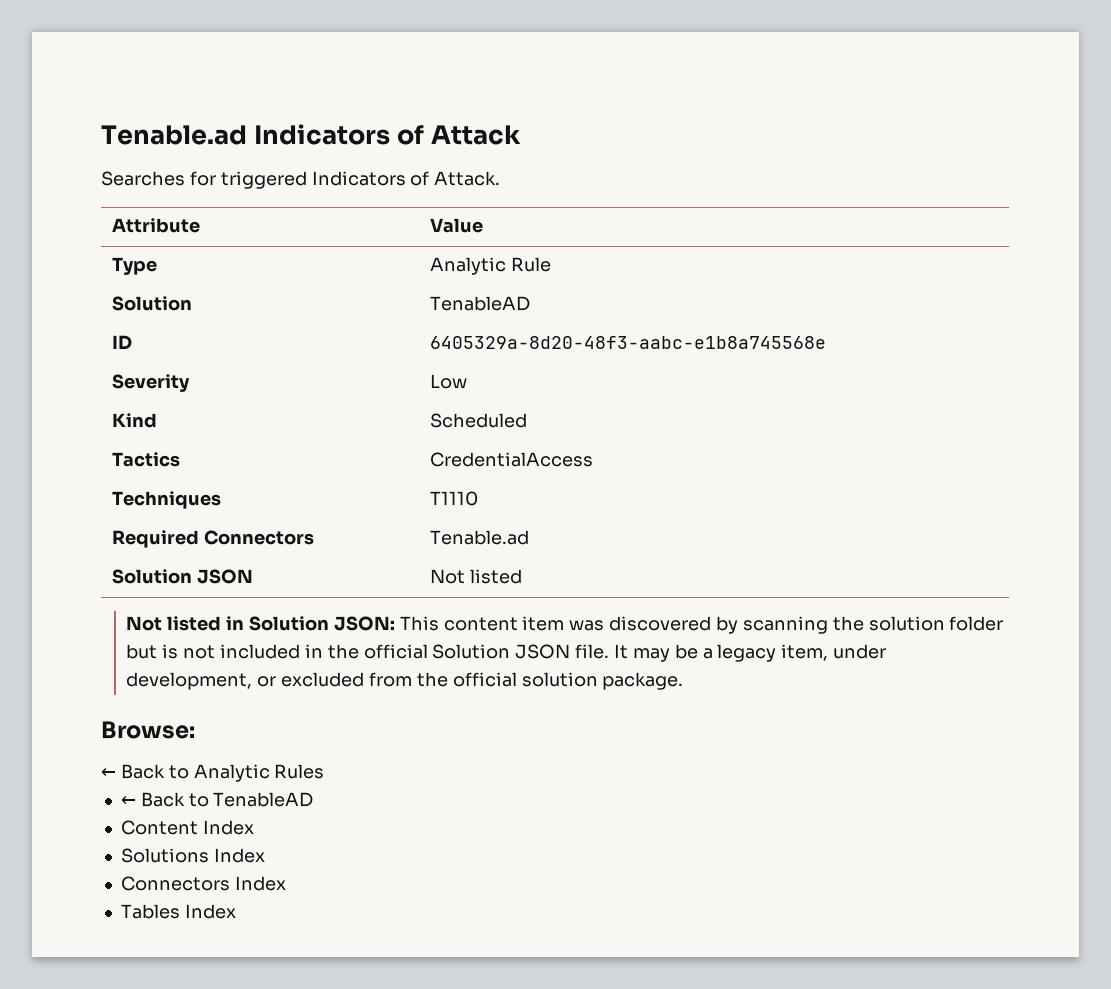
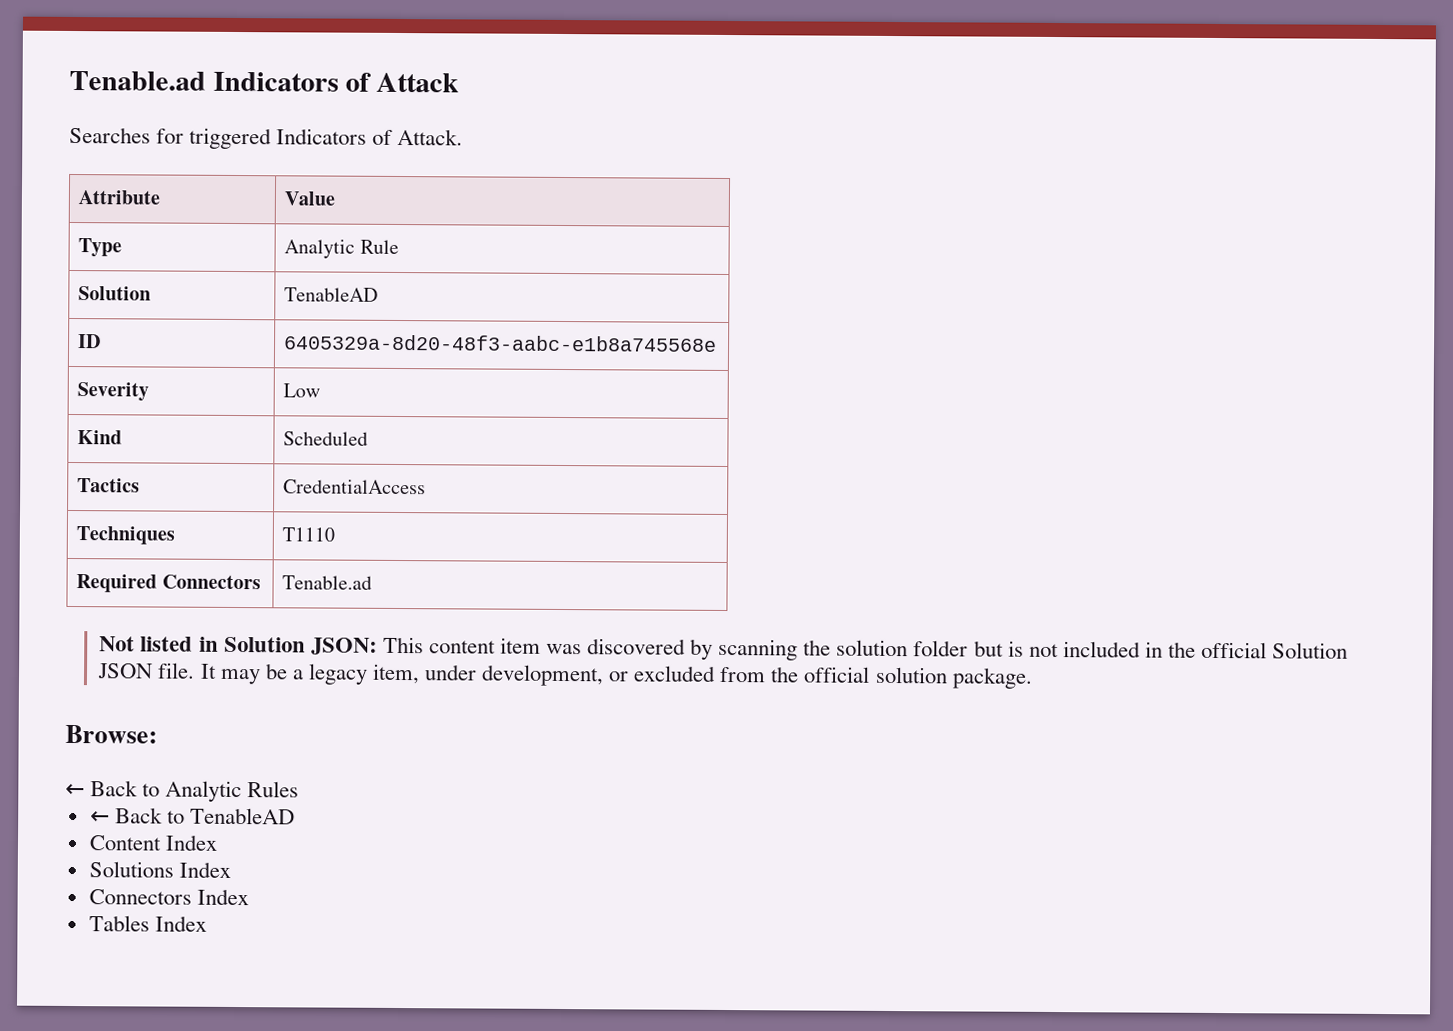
[112,569,254,584] [430,569,523,584] // Solution JSON | Not listed -> (373, 582) none

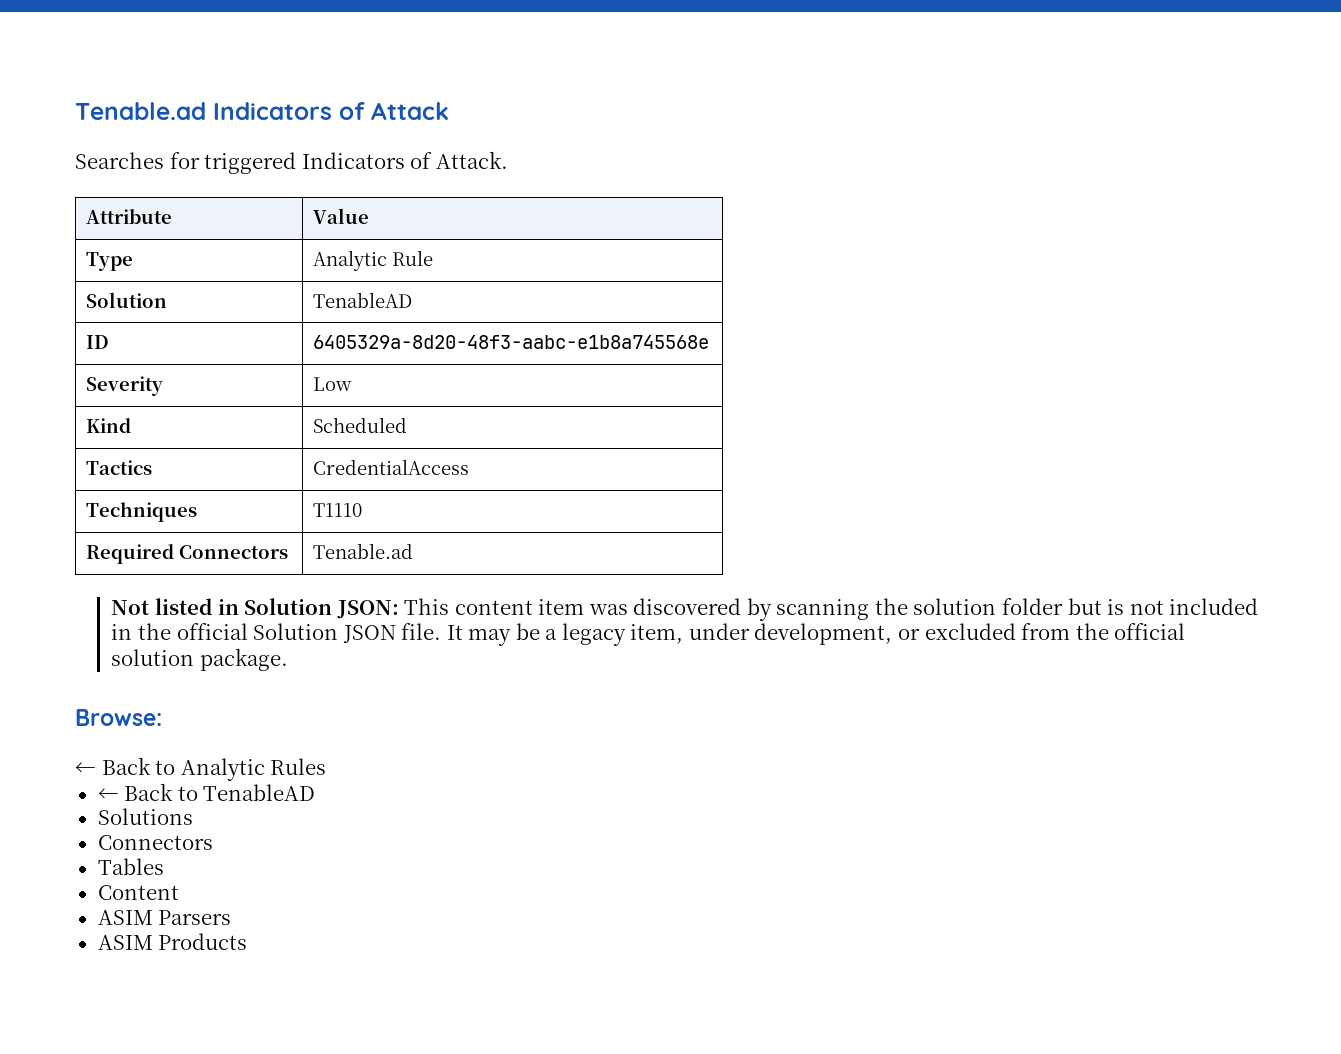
[88,834,218,851] // Content Index -> (316, 792) none
[178,861,231,878] [88,888,249,906] Index // Connectors Index -> [97,835,213,850] // Connectors
[154,915,207,932] Index -> [97,885,179,900] [97,910,232,925] [97,933,248,950] // Content // ASIM Parsers // ASIM Products

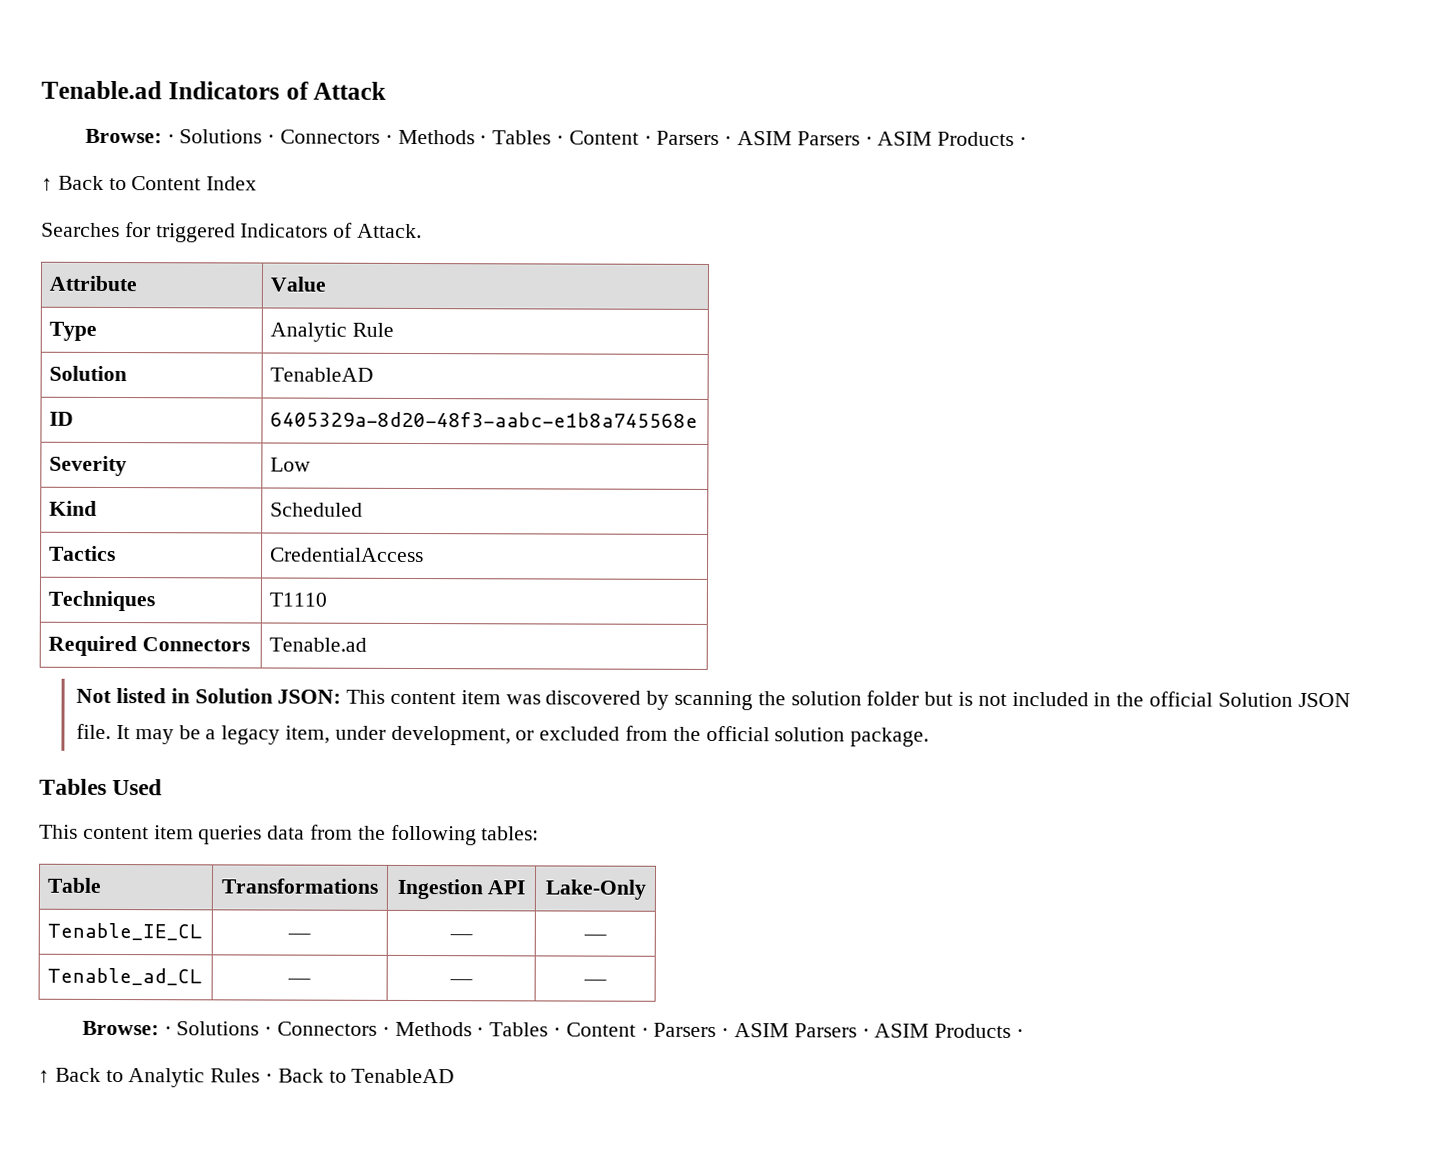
(449, 111) none -> [84,128,1028,147] [41,175,258,191] // Browse: · Solutions · Connectors · Methods · Tables · Content · Parsers · ASIM Parsers · ASIM Products · // ↑ Back to Content Index
[75,709,162,726] [75,762,96,775] Browse: // ← -> [39,778,163,796] [39,824,540,846] [47,877,102,893] [221,878,378,894] [396,878,526,900] [544,879,646,900] [47,922,203,941] [287,933,311,939] [448,934,473,940] [582,934,607,940] [47,967,203,986] [287,978,311,984] [448,979,473,985] [582,979,607,985] [81,1020,1025,1039] [38,1069,50,1083] Tables Used // This content item queries data from the following tables: // Table | Transformations | Ingestion API | Lake-Only // Tenable_IE_CL | — | — | — // Tenable_ad_CL | — | — | — // Browse: · Solutions · Connectors · Methods · Tables · Content · Parsers · ASIM Parsers · ASIM Products · // ↑
[97,788,119,801] // ← -> [265,1073,274,1083] ·
[97,808,193,825] [97,835,213,850] [97,858,164,875] [97,885,179,900] [97,910,232,925] [97,933,248,950] // Solutions // Connectors // Tables // Content // ASIM Parsers // ASIM Products -> (456, 1076) none

